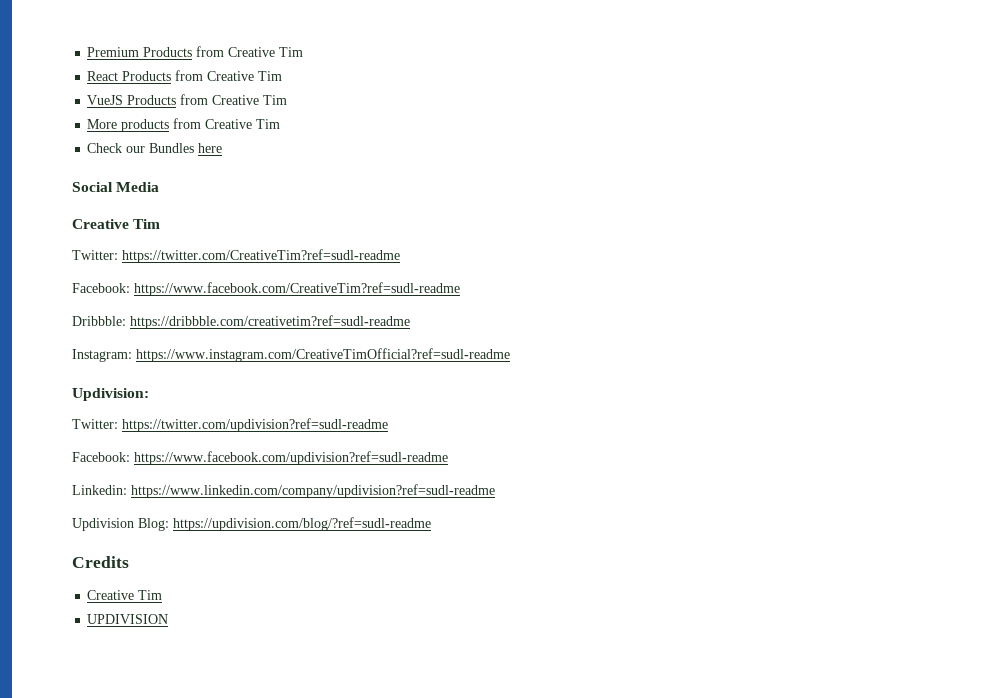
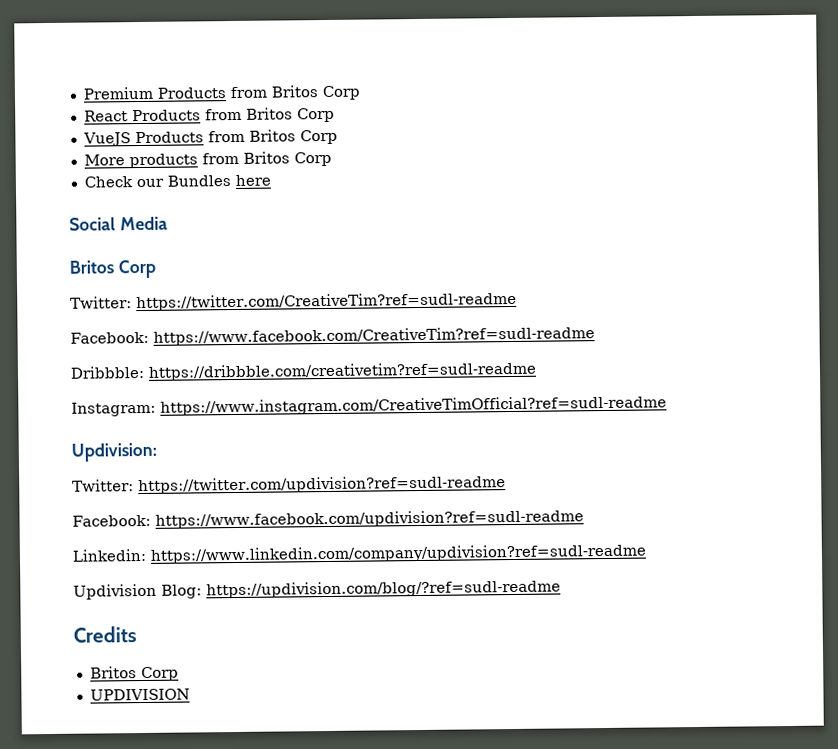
[228,47,304,57] Creative Tim -> [270,85,361,101] Britos Corp
[207,71,283,81] Creative Tim -> [245,107,335,123] Britos Corp
[212,95,288,105] Creative Tim -> [248,129,338,145] Britos Corp
[205,119,281,129] Creative Tim -> [242,151,332,167] Britos Corp
[72,219,161,229] Creative Tim -> [69,259,156,279] Britos Corp
[87,590,163,600] Creative Tim -> [89,666,179,682] Britos Corp

